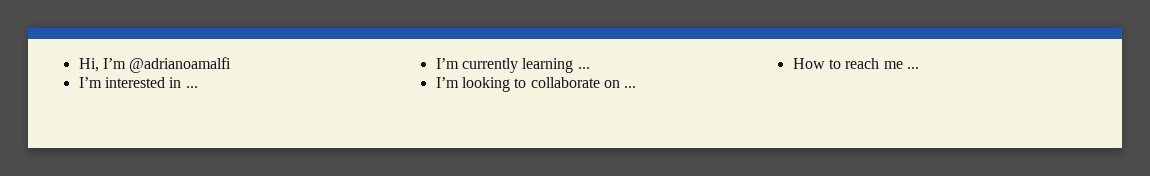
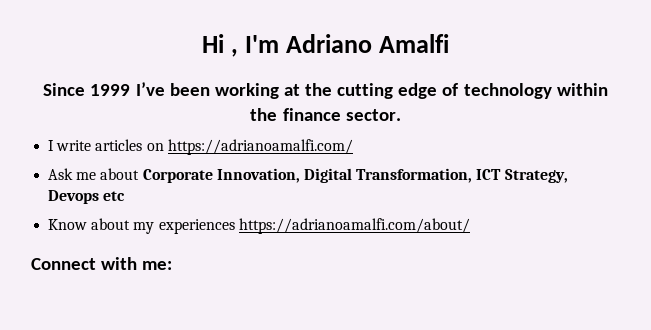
[78,57,232,73] [78,77,198,88] [435,58,590,73] [435,77,637,92] [792,58,919,69] Hi, I’m @adrianoamalfi // I’m interested in ... // I’m currently learning ... // I’m looking to collaborate on ... // How to reach me ... -> [202,34,449,57] [43,82,608,99] [250,108,401,121] [48,139,353,155] [48,168,568,183] [48,190,126,204] [48,218,470,234] [31,257,173,270] Hi , I'm Adriano Amalfi // Since 1999 I’ve been working at the cutting edge of technology within the finance sector. // I write articles on https://adrianoamalfi.com/ // Ask me about Corporate Innovation, Digital Transformation, ICT Strategy, Devops etc // Know about my experiences https://adrianoamalfi.com/about/ // Connect with me:

